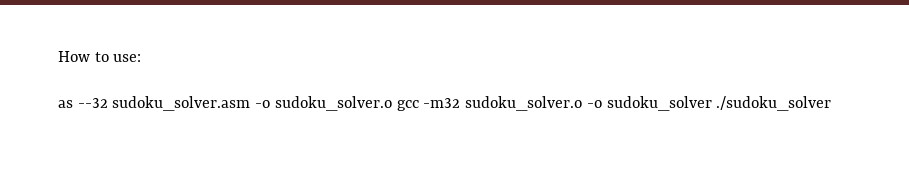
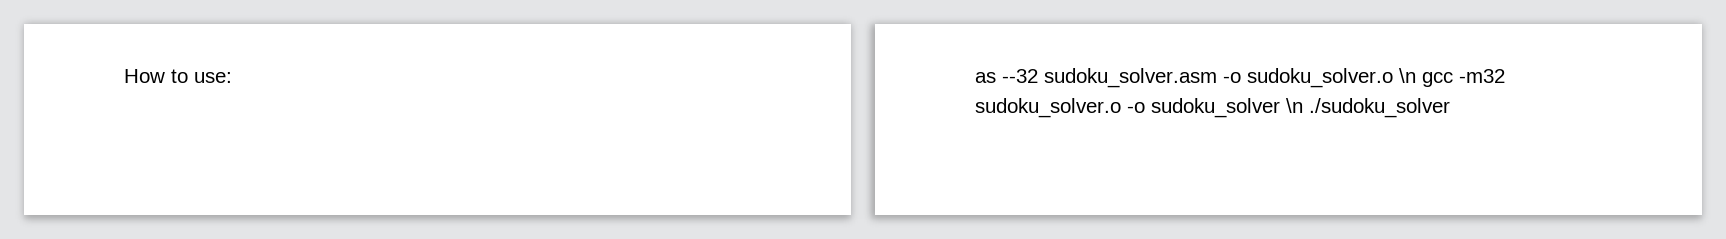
(392, 103) none -> [1399,68,1416,83] \n
(712, 103) none -> [1286,98,1303,113] \n

